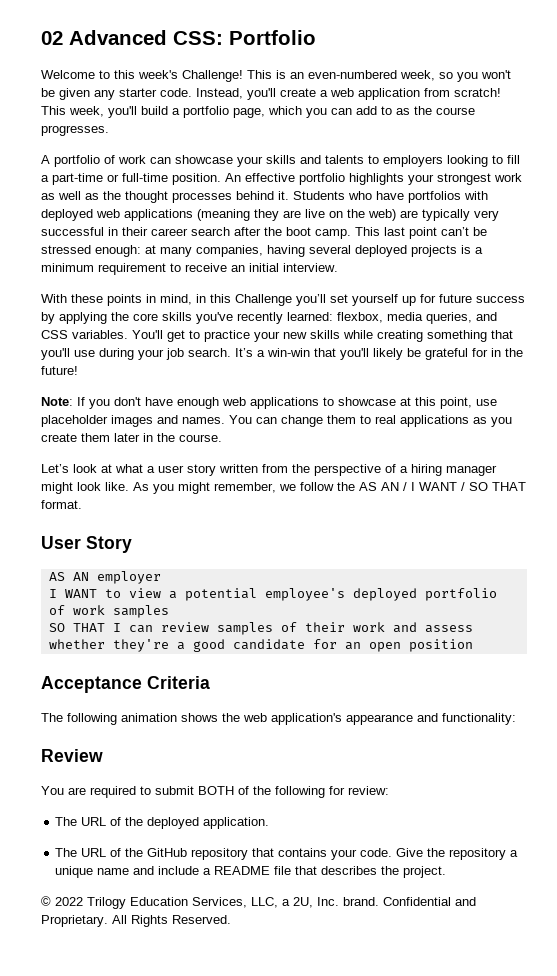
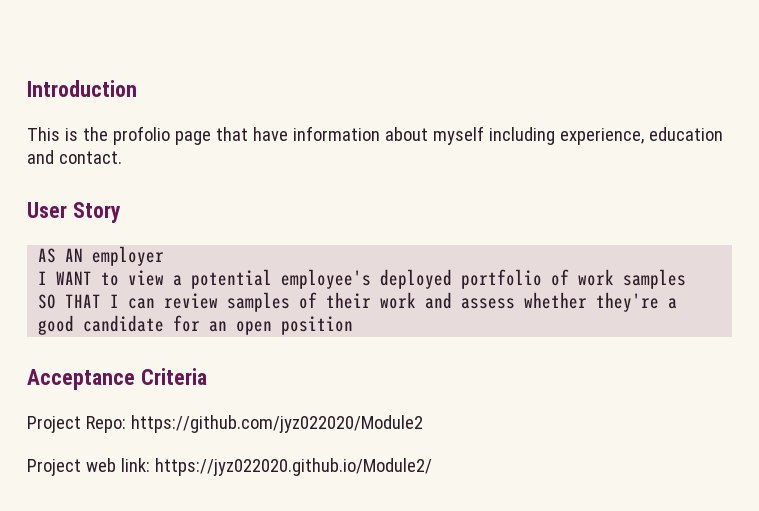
[41,30,316,45] [41,70,511,82] [41,88,501,100] [41,106,475,118] [41,125,109,136] [41,155,520,167] [41,173,522,185] [41,191,488,203] [41,209,499,221] [41,227,487,239] [41,245,483,257] [41,263,338,275] [41,294,525,306] [41,312,497,324] [41,330,513,342] [41,348,523,360] [41,366,78,375] [41,397,497,409] [41,415,512,427] [41,433,222,442] [41,464,497,476] [41,482,526,494] [41,500,82,509] 02 Advanced CSS: Portfolio // Welcome to this week's Challenge! This is an even-numbered week, so you won't be given any starter code. Instead, you'll create a web application from scratch! This week, you'll build a portfolio page, which you can add to as the course progresses. // A portfolio of work can showcase your skills and talents to employers looking to fill a part-time or full-time position. An effective portfolio highlights your strongest work as well as the thought processes behind it. Students who have portfolios with deployed web applications (meaning they are live on the web) are typically very successful in their career search after the boot camp. This last point can’t be stressed enough: at many companies, having several deployed projects is a minimum requirement to receive an initial interview. // With these points in mind, in this Challenge you’ll set yourself up for future success by applying the core skills you've recently learned: flexbox, media queries, and CSS variables. You'll get to practice your new skills while creating something that you'll use during your job search. It’s a win-win that you'll likely be grateful for in the future! // Note: If you don't have enough web applications to showcase at this point, use placeholder images and names. You can change them to real applications as you create them later in the course. // Let’s look at what a user story written from the perspective of a hiring manager might look like. As you might remember, we follow the AS AN / I WANT / SO THAT format. -> [27,80,137,97] [27,126,723,145] [27,150,122,164] Introduction // This is the profolio page that have information about myself including experience, education and contact.
[41,713,516,725] [41,749,103,762] [41,786,389,798] [55,817,270,829] [55,848,519,860] [55,866,447,878] [41,896,476,909] [41,915,231,927] The following animation shows the web application's appearance and functionality: // Review // You are required to submit BOTH of the following for review: // The URL of the deployed application. // The URL of the GitHub repository that contains your code. Give the repository a unique name and include a README file that describes the project. // © 2022 Trilogy Education Services, LLC, a 2U, Inc. brand. Confidential and Proprietary. All Rights Reserved. -> [27,415,423,433] [27,458,432,476] Project Repo: https://github.com/jyz022020/Module2 // Project web link: https://jyz022020.github.io/Module2/

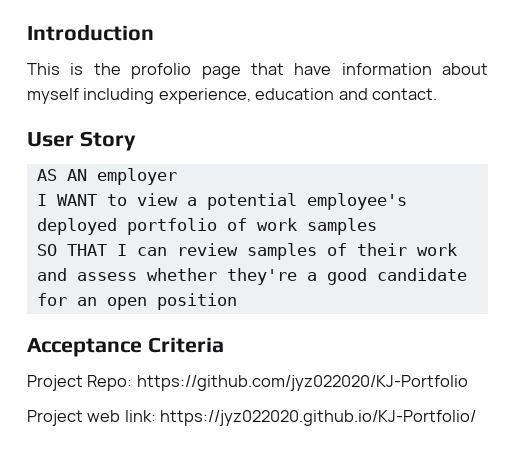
[130,415,423,433] https://github.com/jyz022020/Module2 -> [136,375,468,391] https://github.com/jyz022020/KJ-Portfolio
[154,458,432,476] https://jyz022020.github.io/Module2/ -> [160,410,477,426] https://jyz022020.github.io/KJ-Portfolio/

